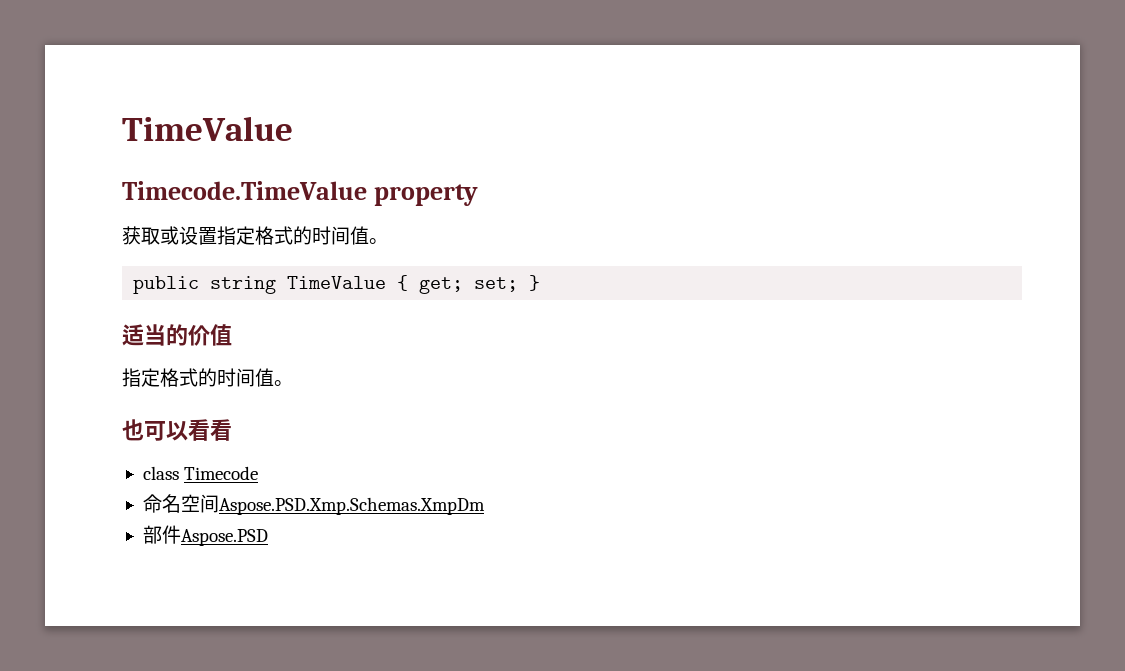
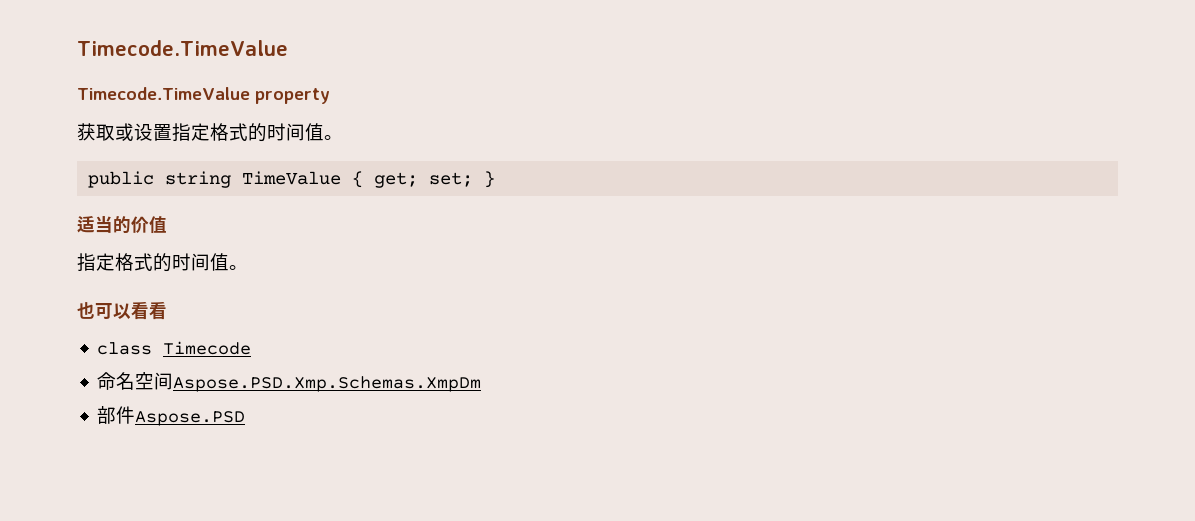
[122,116,293,141] TimeValue -> [77,40,288,56] Timecode.TimeValue

